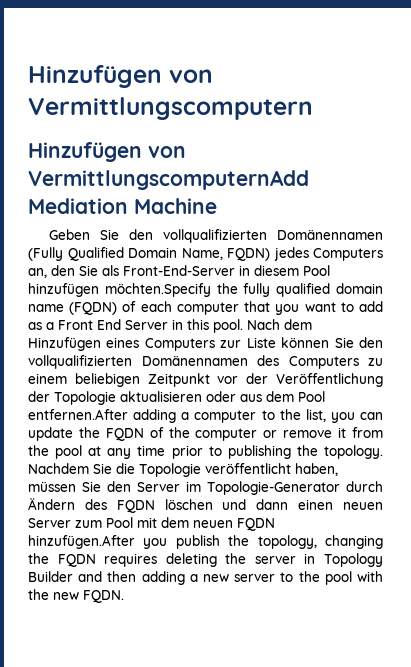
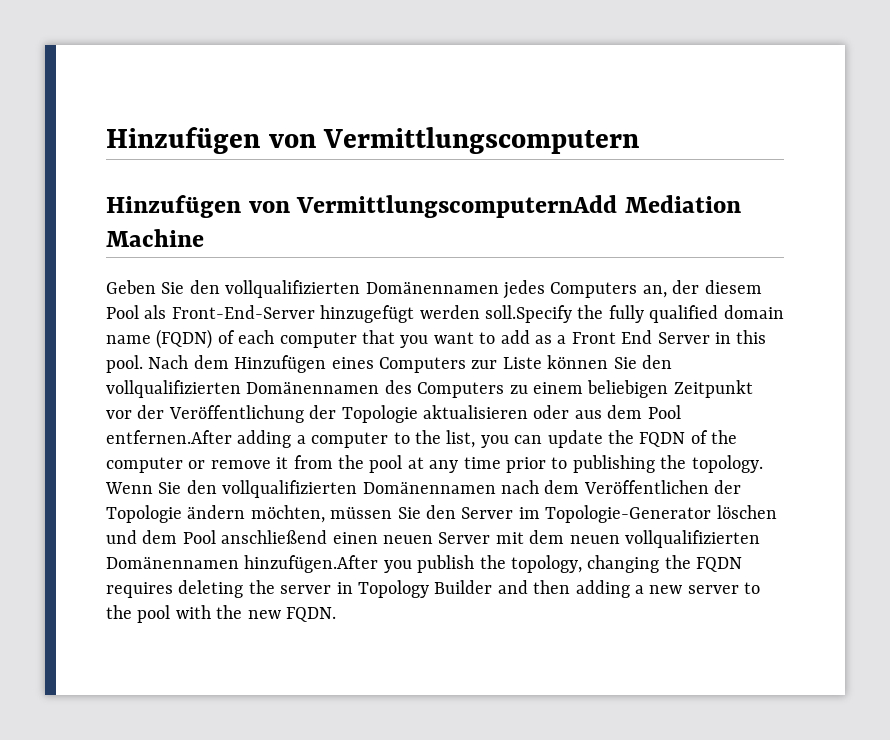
[28,247,383,261] [28,265,330,278] [28,283,211,297] (Fully Qualified Domain Name, FQDN) jedes Computers an, den Sie als Front-End-Server in diesem Pool hinzufügen möchten.Specify -> [503,280,762,299] [106,305,572,323] jedes Computers an, der diesem Pool als Front-End-Server hinzugefügt werden soll.Specify
[28,463,338,477] Nachdem Sie die Topologie veröffentlicht haben, -> [105,480,742,498] [106,505,325,523] Wenn Sie den vollqualifizierten Domänennamen nach dem Veröffentlichen der Topologie ändern möchten,
[346,481,383,492] [28,498,289,513] durch Ändern des FQDN löschen und dann -> [716,505,777,519] [106,530,328,544] löschen und dem Pool anschließend
[75,517,133,528] zum Pool -> (491, 538) none
[237,518,275,531] FQDN -> [624,530,760,548] [106,556,239,569] vollqualifizierten Domänennamen

